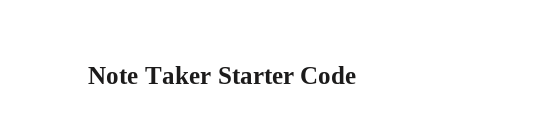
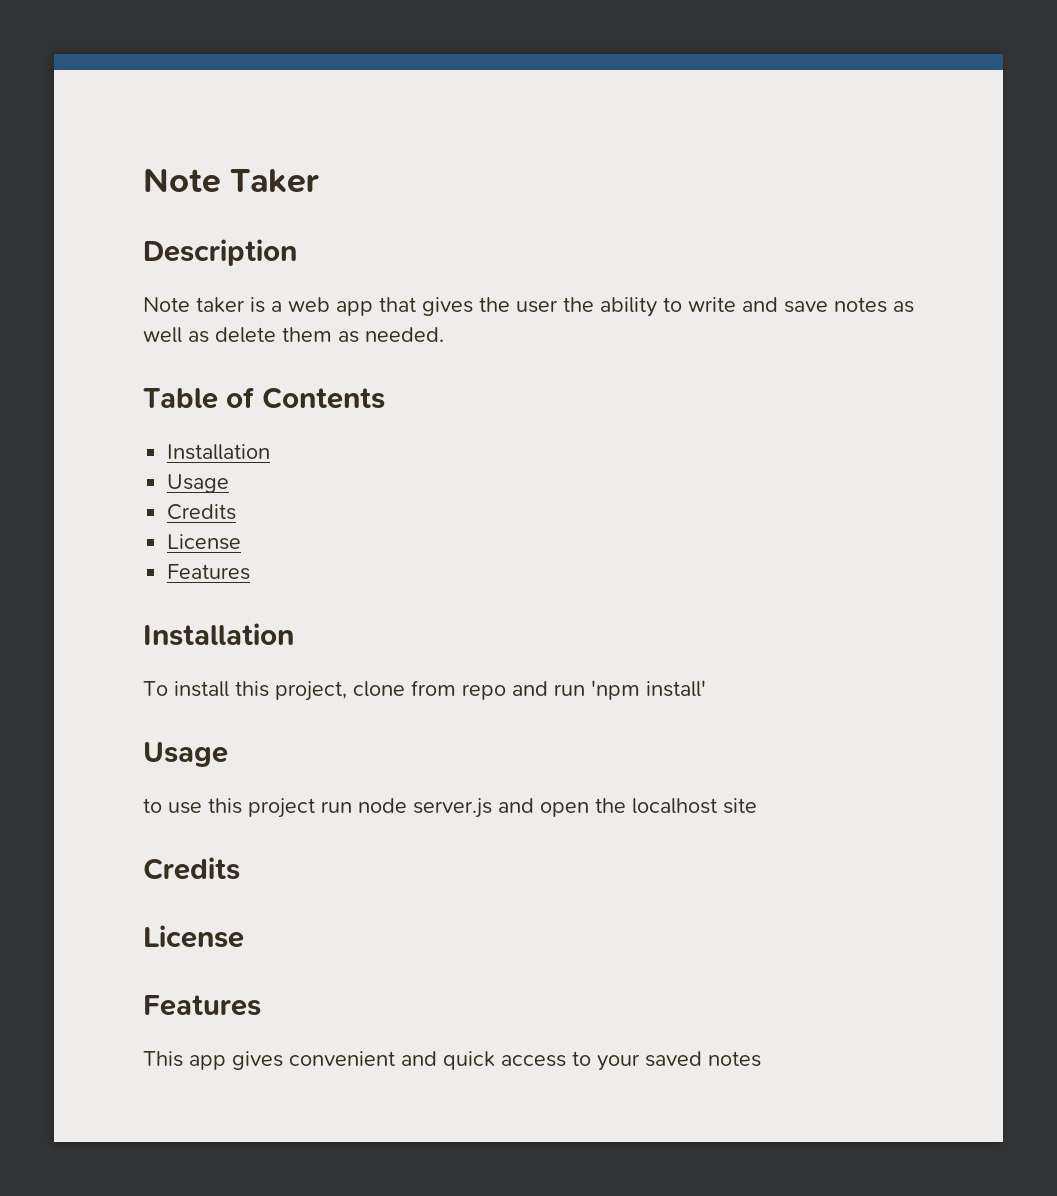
[217,66,357,84] Starter Code -> [143,239,297,266] [143,297,914,317] [143,327,444,343] [143,387,385,409] [167,444,271,460] [167,474,230,493] [167,504,237,520] [167,534,242,550] [167,564,251,580] [143,623,294,646] [143,680,706,701] [143,742,228,767] [143,798,757,818] [143,857,240,880] [143,925,244,948] [143,995,261,1016] [143,1051,761,1071] // Description // Note taker is a web app that gives the user the ability to write and save notes as well as delete them as needed. // Table of Contents // Installation // Usage // Credits // License // Features // Installation // To install this project, clone from repo and run 'npm install' // Usage // to use this project run node server.js and open the localhost site // Credits // License // Features // This app gives convenient and quick access to your saved notes

